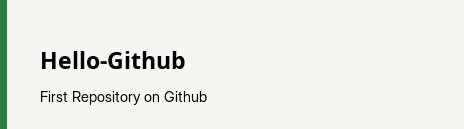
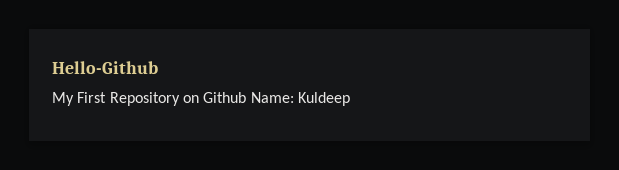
(186, 60) none -> [52,92,74,106] My
(207, 96) none -> [250,92,350,106] Name: Kuldeep

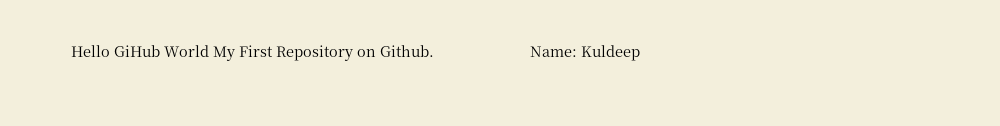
[52,61,158,74] Hello-Github // -> [71,45,209,57] Hello GiHub World
[203,92,247,103] Github -> [380,45,434,57] Github. //

